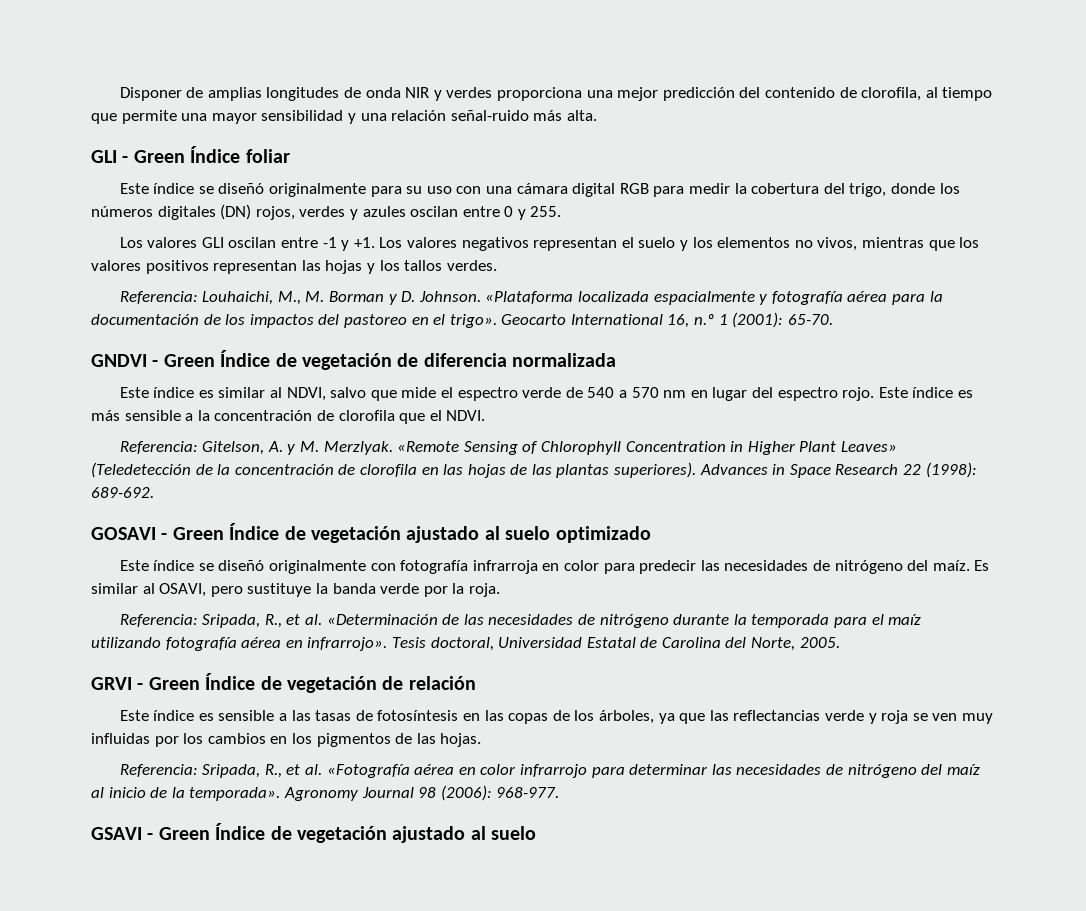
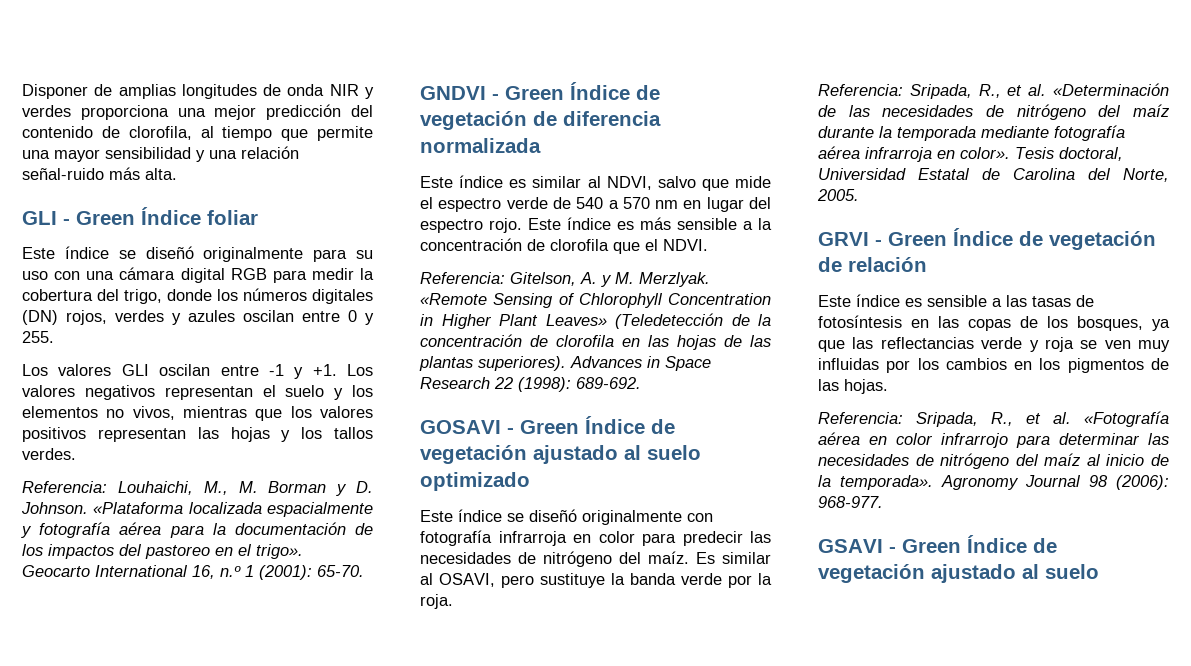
(669, 621) none -> [1098,104,1170,117] del maíz
[833,614,922,628] [91,637,388,651] para el maíz utilizando fotografía aérea en infrarrojo». -> [981,125,1125,141] [818,146,1010,162] mediante fotografía aérea infrarroja en color».
[598,710,654,724] árboles, -> [1077,316,1143,331] bosques,

